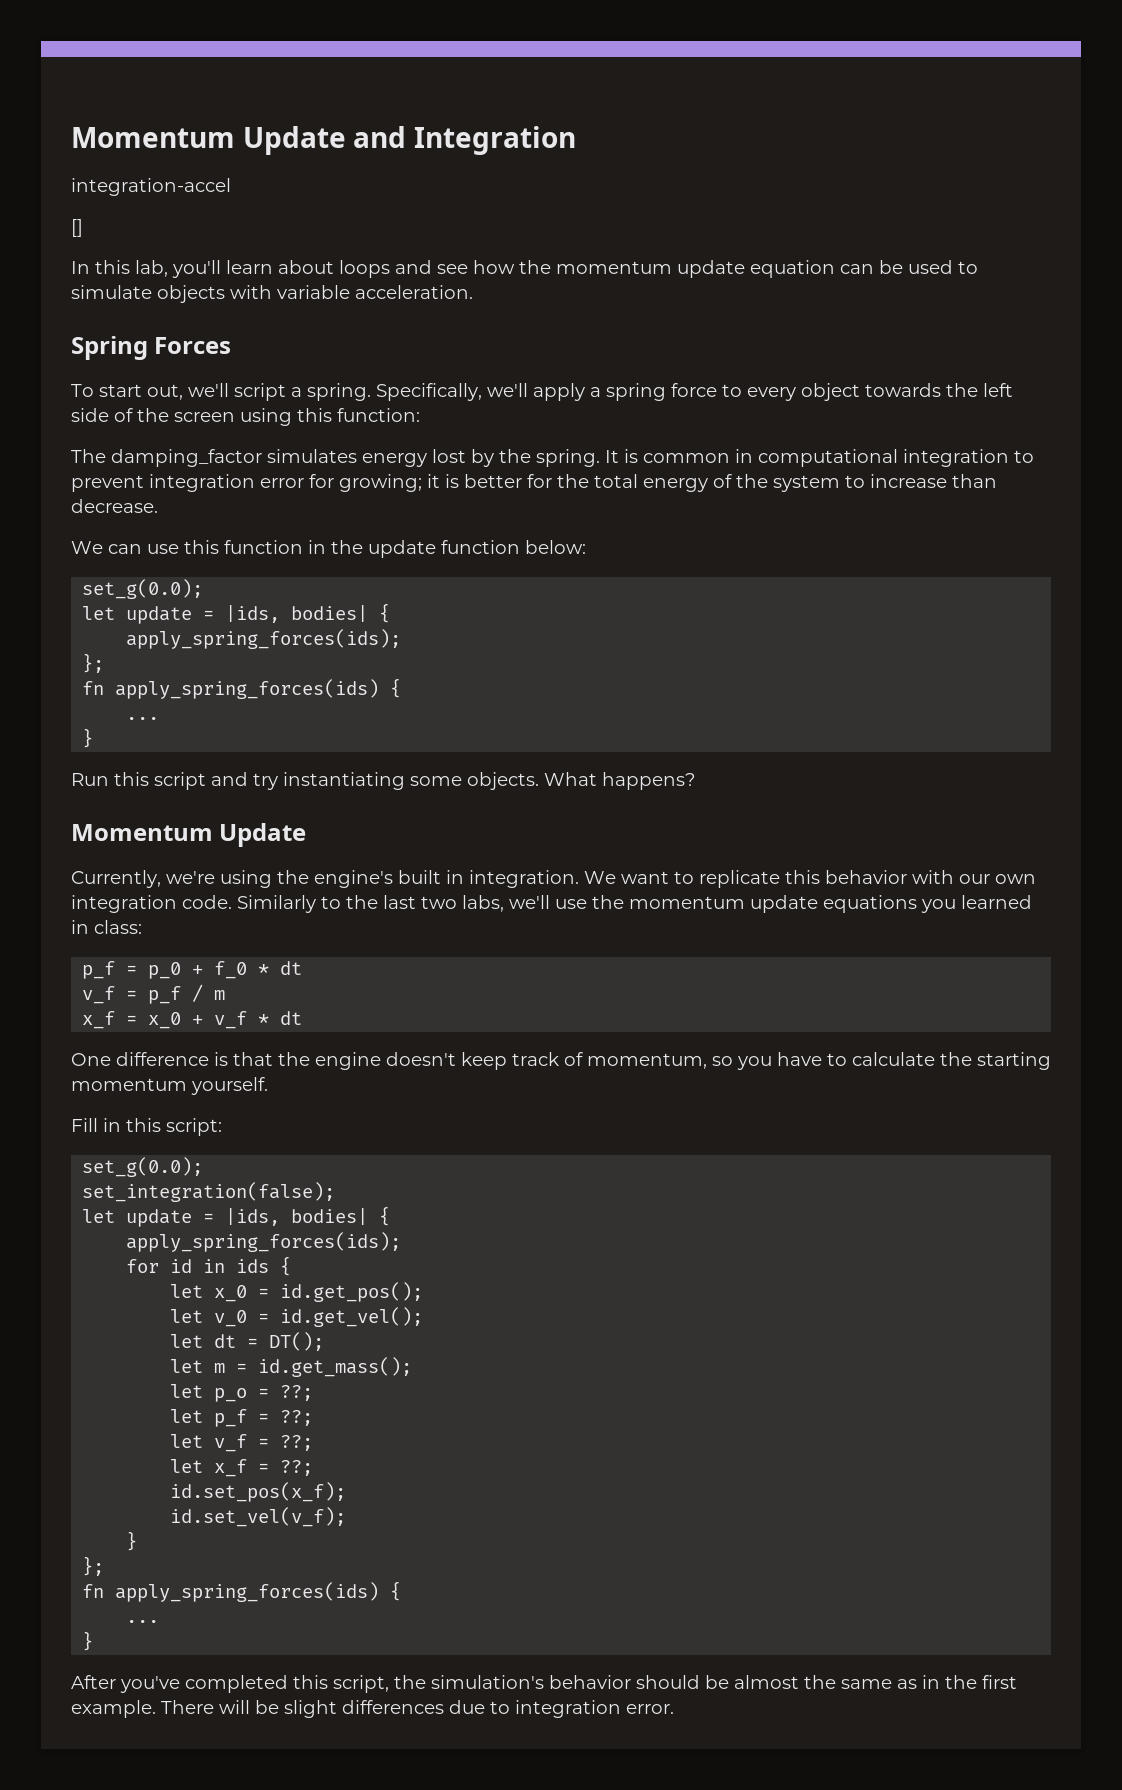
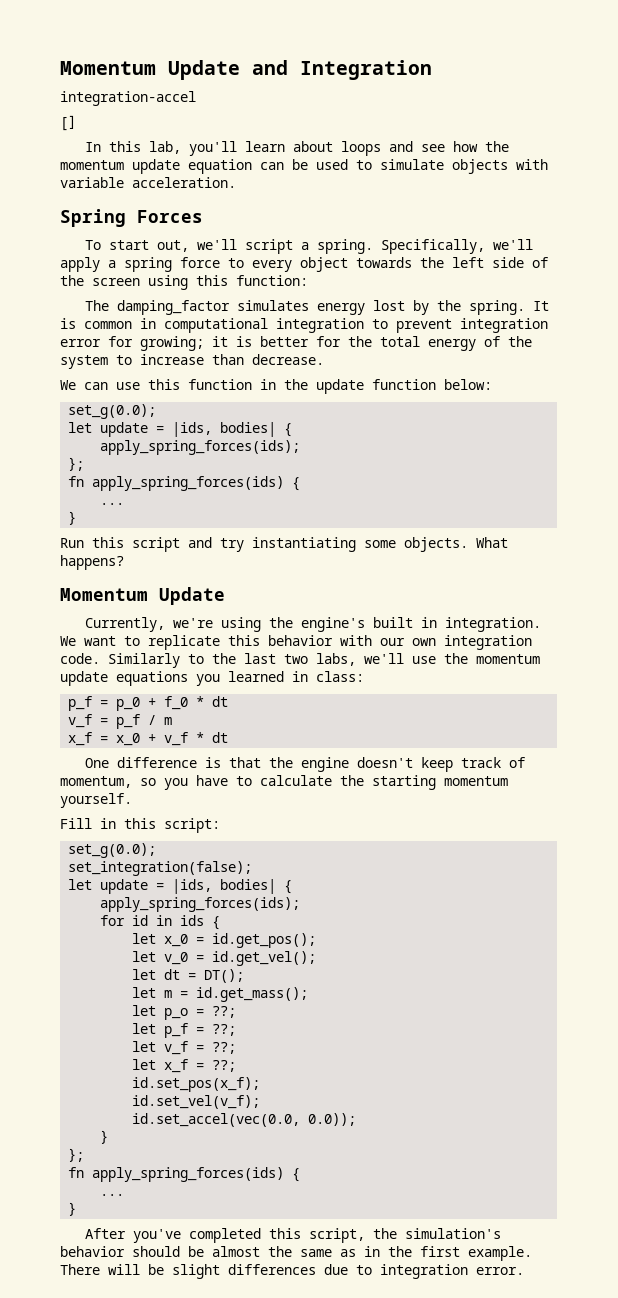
(347, 1517) none -> [132,1113,357,1127] // id.set_accel(vec(0.0, 0.0));

